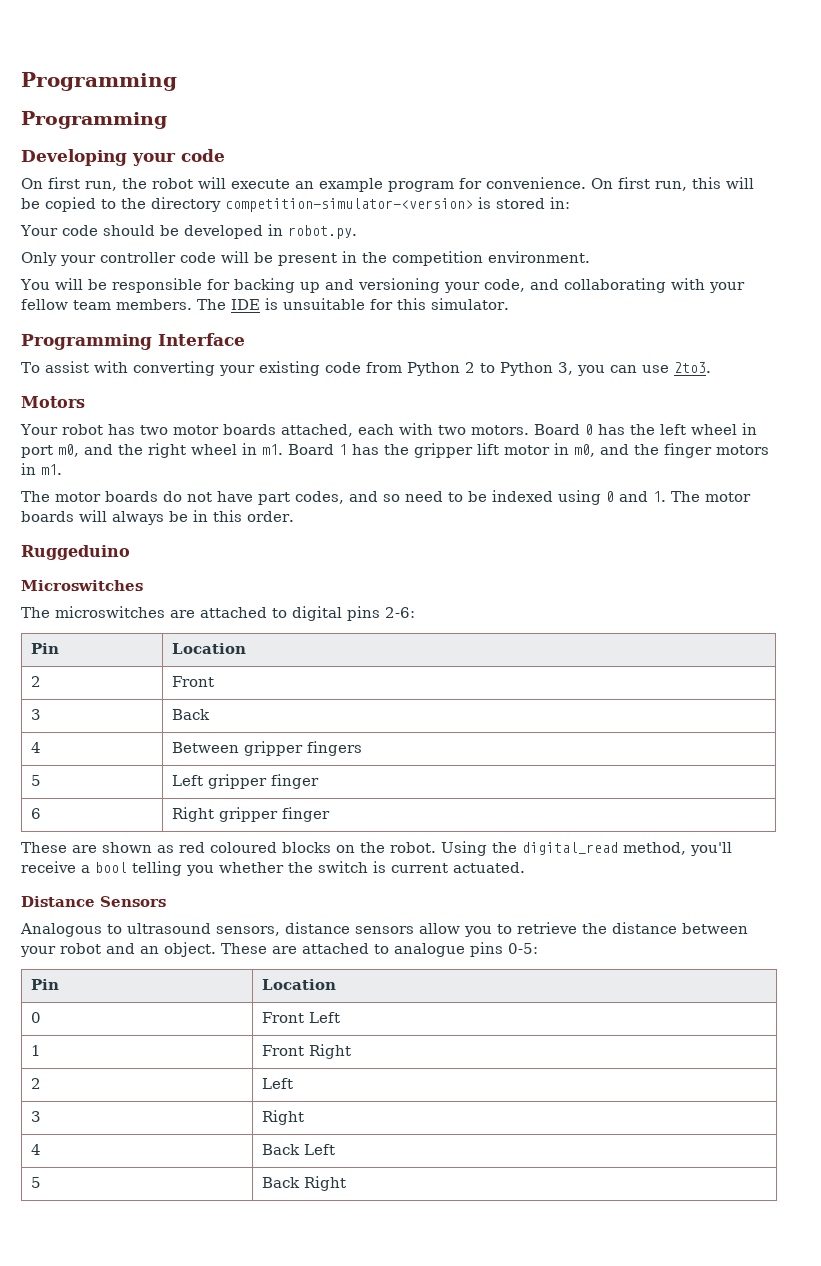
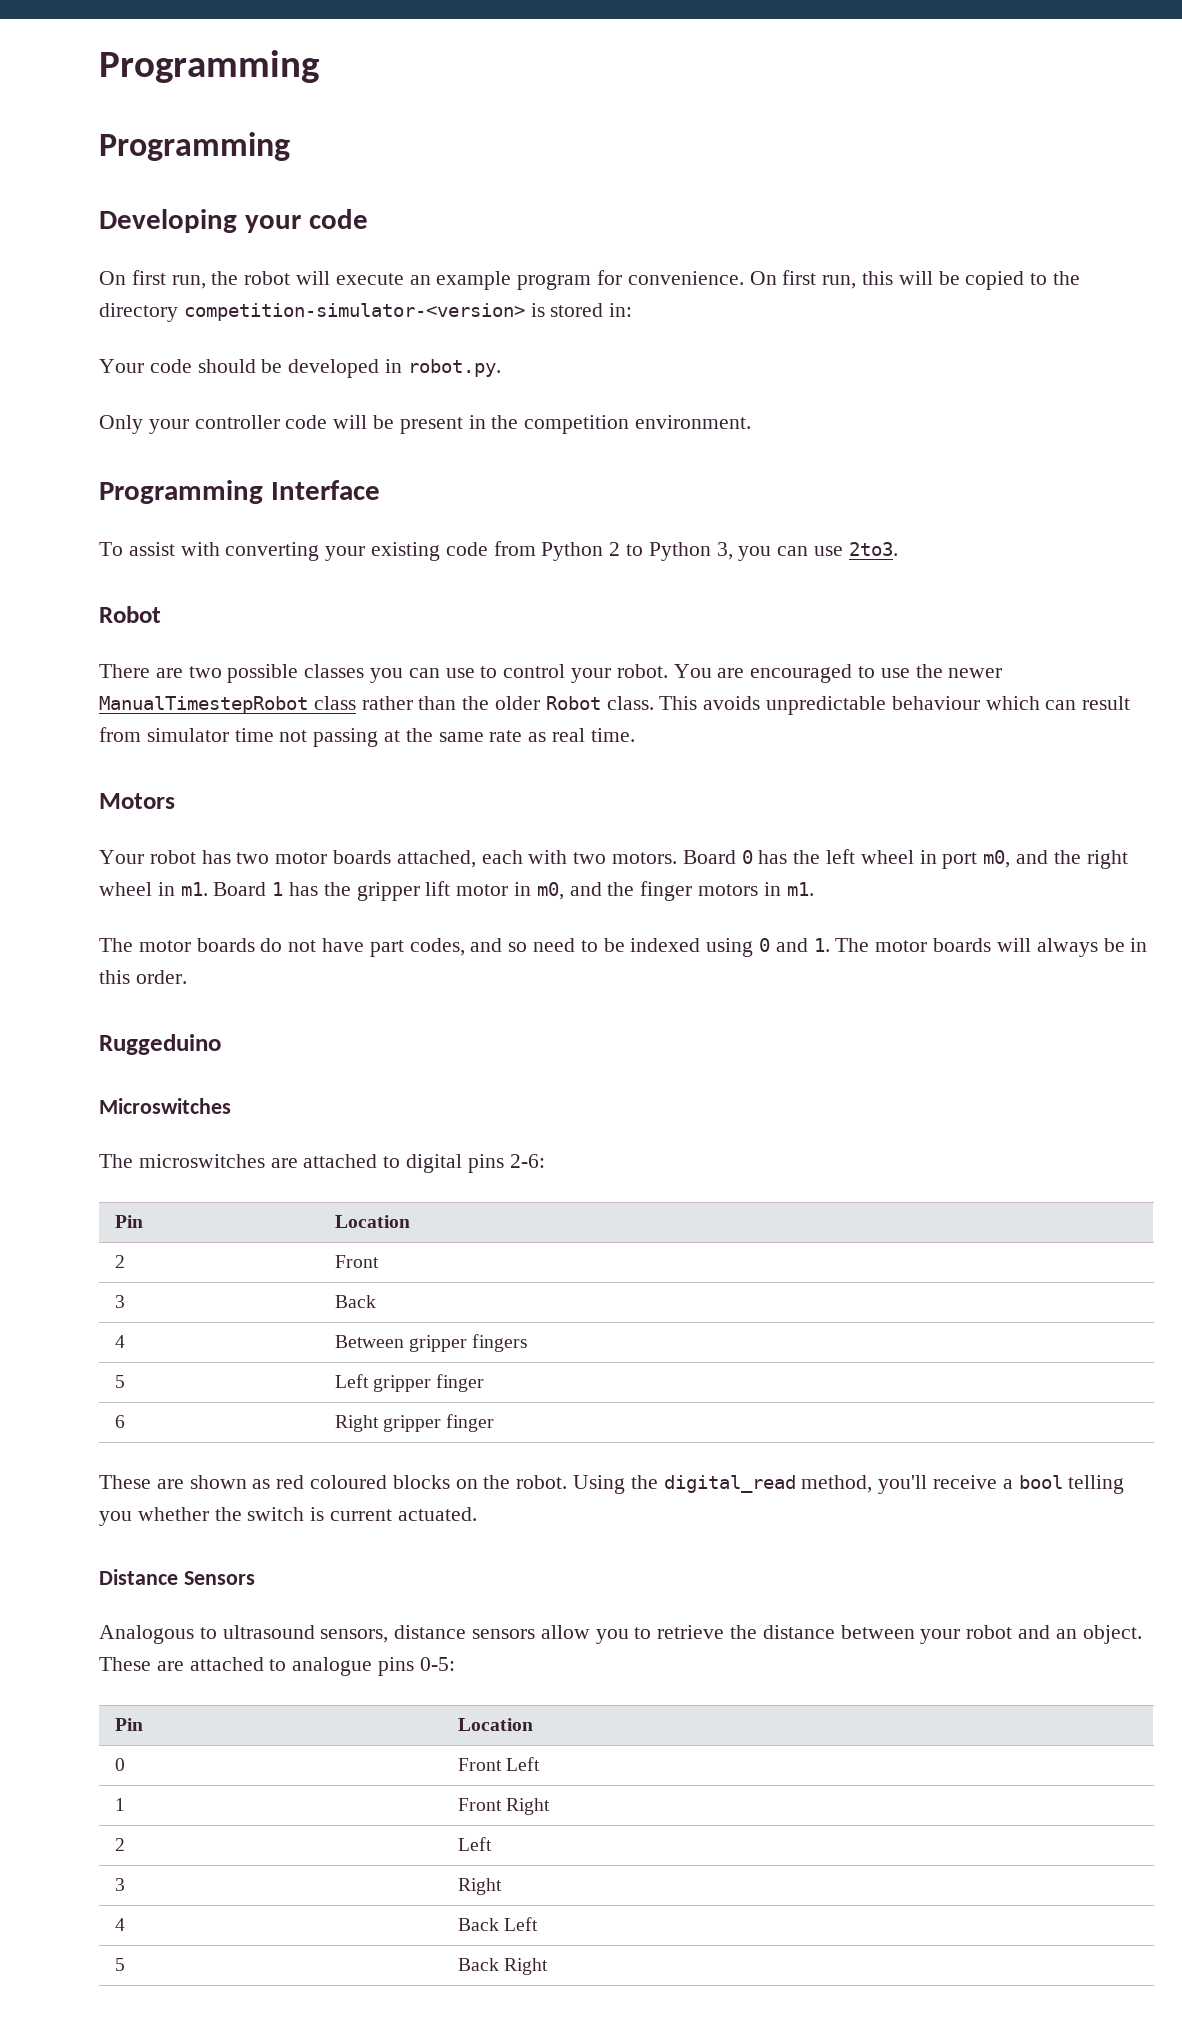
[20,278,745,293] [21,298,509,310] // You will be responsible for backing up and versioning your code, and collaborating with your fellow team members. The IDE is unsuitable for this simulator. -> (752, 422) none
(711, 367) none -> [99,606,161,623] [99,664,1003,683] [99,696,1131,715] [99,727,635,747] // Robot // There are two possible classes you can use to control your robot. You are encouraged to use the newer ManualTimestepRobot class rather than the older Robot class. This avoids unpredictable behaviour which can result from simulator time not passing at the same rate as real time.

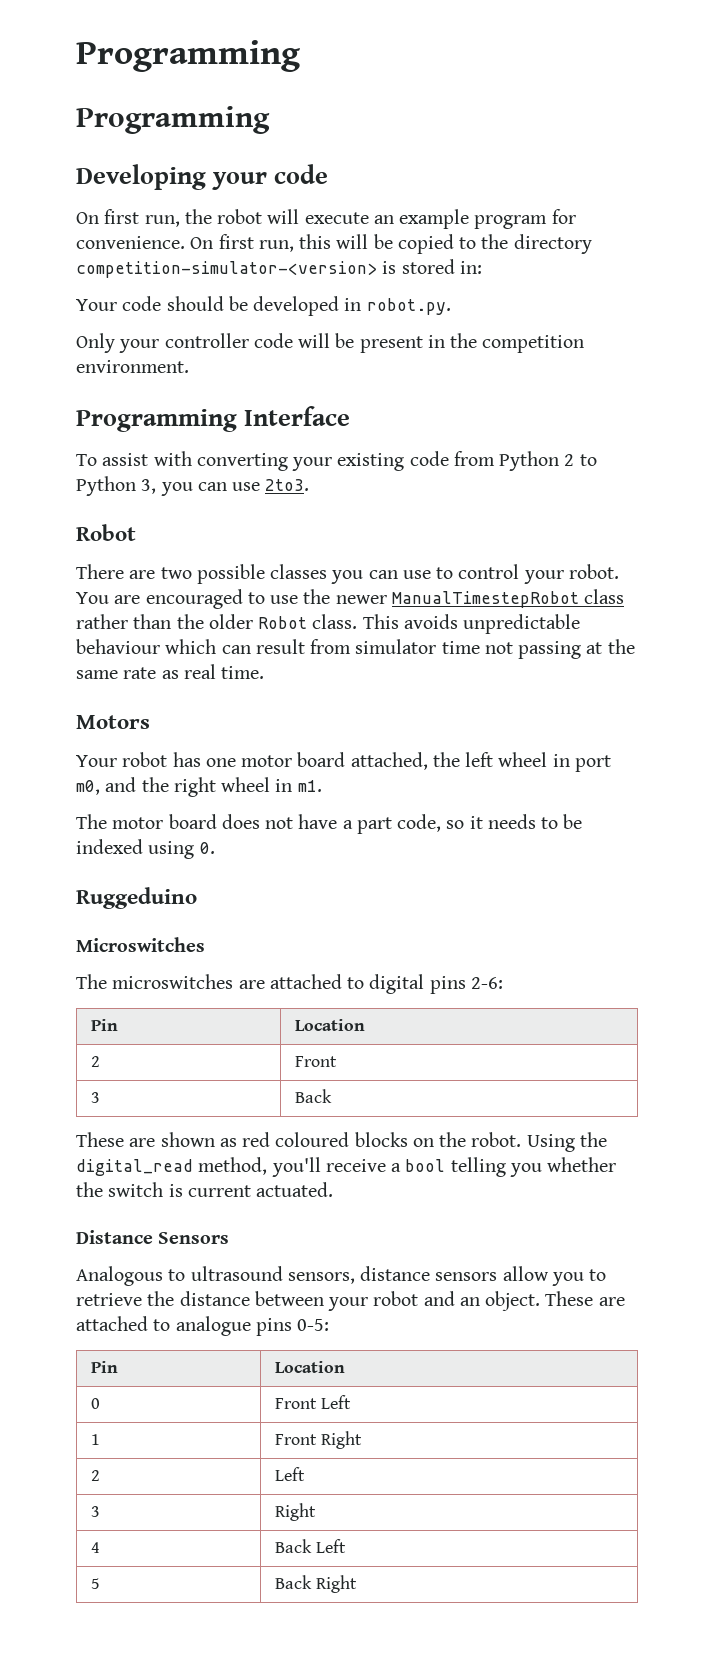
[236,850,788,868] two motor boards attached, each with two motors. Board 0 has -> [205,752,428,770] one motor board attached,
[213,881,814,901] [99,938,1148,957] [99,970,187,984] Board 1 has the gripper lift motor in m0, and the finger motors in m1. // The motor boards do not have part codes, and so need to be indexed using 0 and 1. The motor boards will always be in this order. -> [76,814,583,834] [76,839,215,859] // The motor board does not have a part code, so it needs to be indexed using 0.
[114,1335,125,1348] [334,1334,529,1352] [114,1375,125,1388] [334,1374,485,1392] [114,1415,125,1428] [334,1414,495,1432] // 4 | Between gripper fingers // 5 | Left gripper finger // 6 | Right gripper finger -> (332, 1096) none

